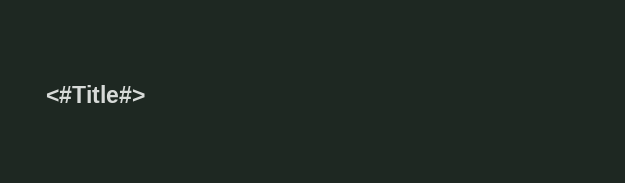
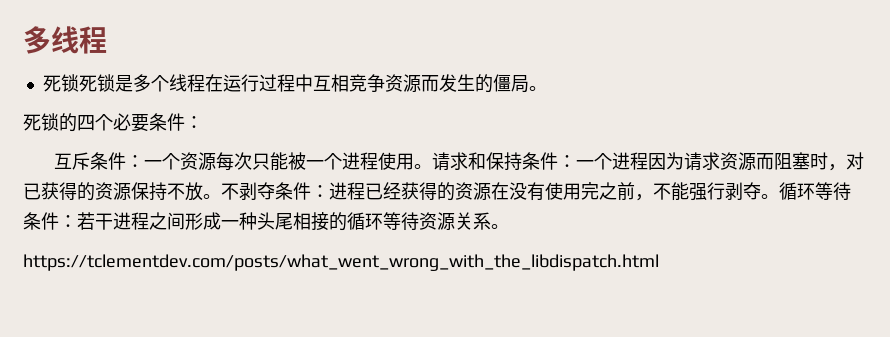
[46,85,145,103] <#Title#> -> [23,26,107,54] [42,74,547,93] [23,113,203,132] [54,152,865,171] [23,182,851,201] [23,212,509,231] [23,254,659,271] 多线程 // 死锁死锁是多个线程在运行过程中互相竞争资源而发生的僵局。 // 死锁的四个必要条件： // 互斥条件：一个资源每次只能被一个进程使用。请求和保持条件：一个进程因为请求资源而阻塞时，对已获得的资源保持不放。不剥夺条件：进程已经获得的资源在没有使用完之前，不能强行剥夺。循环等待条件：若干进程之间形成一种头尾相接的循环等待资源关系。 // https://tclementdev.com/posts/what_went_wrong_with_the_libdispatch.html

